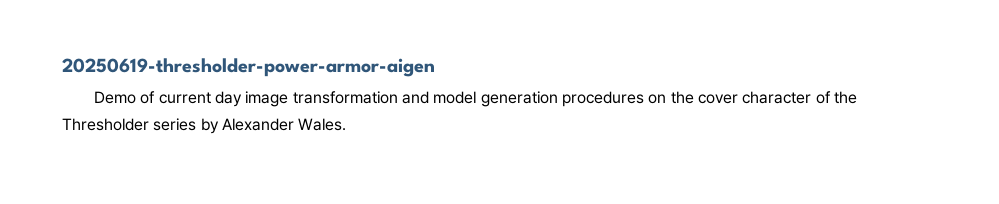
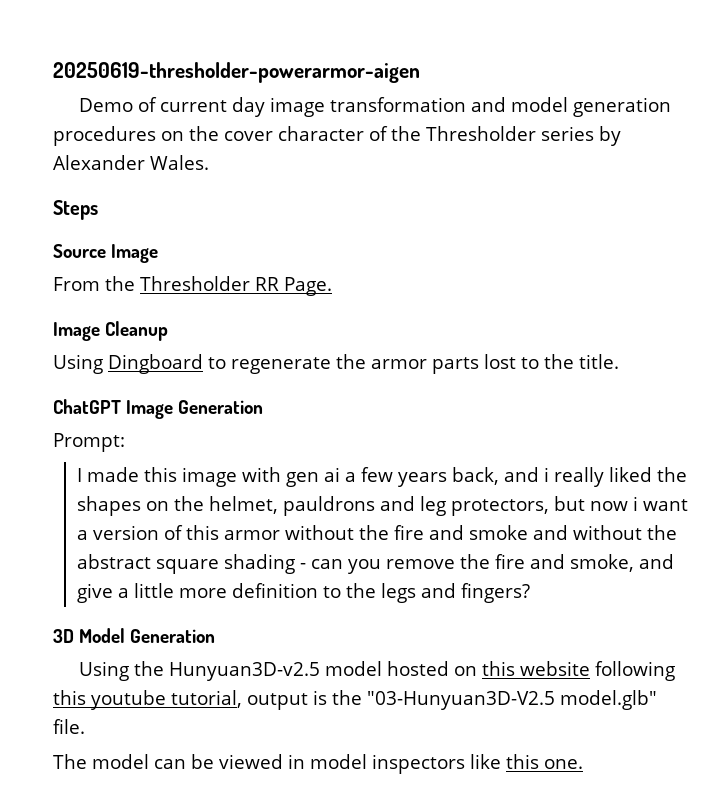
[62,58,435,77] 20250619-thresholder-power-armor-aigen -> [53,62,420,83] 20250619-thresholder-powerarmor-aigen
(347, 124) none -> [53,200,98,220] [53,244,159,263] [53,276,332,296] [53,321,169,341] [53,354,619,374] [53,399,264,419] [53,433,125,452] [76,467,687,487] [76,496,688,516] [76,525,677,540] [76,554,674,574] [76,583,530,603] [53,628,216,643] [78,661,675,681] [53,690,657,710] [53,719,85,734] [53,754,583,774] // Steps // Source Image // From the Thresholder RR Page. // Image Cleanup // Using Dingboard to regenerate the armor parts lost to the title. // ChatGPT Image Generation // Prompt: // I made this image with gen ai a few years back, and i really liked the shapes on the helmet, pauldrons and leg protectors, but now i want a version of this armor without the fire and smoke and without the abstract square shading - can you remove the fire and smoke, and give a little more definition to the legs and fingers? // 3D Model Generation // Using the Hunyuan3D-v2.5 model hosted on this website following this youtube tutorial, output is the "03-Hunyuan3D-V2.5 model.glb" file. // The model can be viewed in model inspectors like this one.

